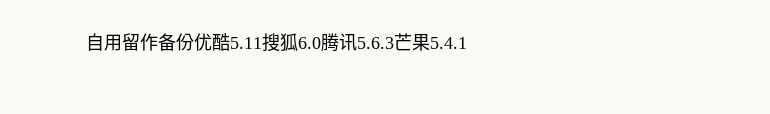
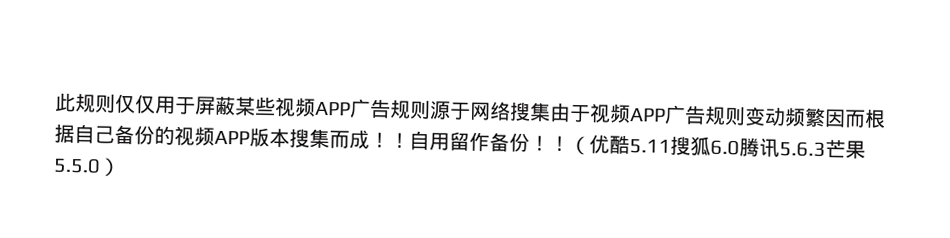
(86, 42) none -> [55,92,886,129] [54,123,410,149] 此规则仅仅用于屏蔽某些视频APP广告规则源于网络搜集由于视频APP广告规则变动频繁因而根据自己备份的视频APP版本搜集而成！！
(194, 42) none -> [529,135,590,156] ！！（
[430,37,467,49] 5.4.1 -> [53,157,121,177] 5.5.0）

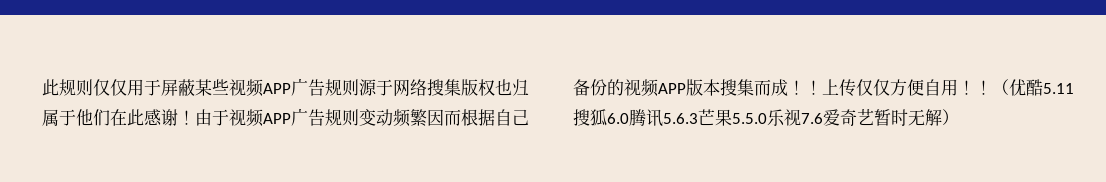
(551, 112) none -> [461,79,529,96] [42,109,195,126] 版权也归属于他们在此感谢！
[409,130,530,153] 自用留作备份 -> [822,79,958,97] 上传仅仅方便自用
(101, 165) none -> [767,109,942,126] 乐视7.6爱奇艺暂时无解

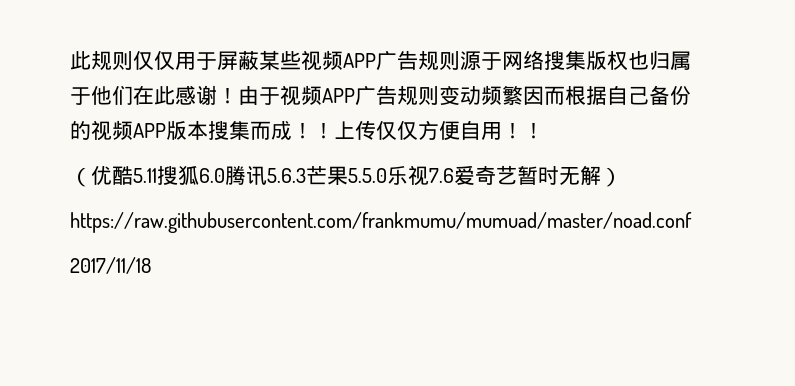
(992, 87) none -> (544, 130) //
(959, 117) none -> [70,212,692,233] [70,257,151,274] // https://raw.githubusercontent.com/frankmumu/mumuad/master/noad.conf // 2017/11/18

